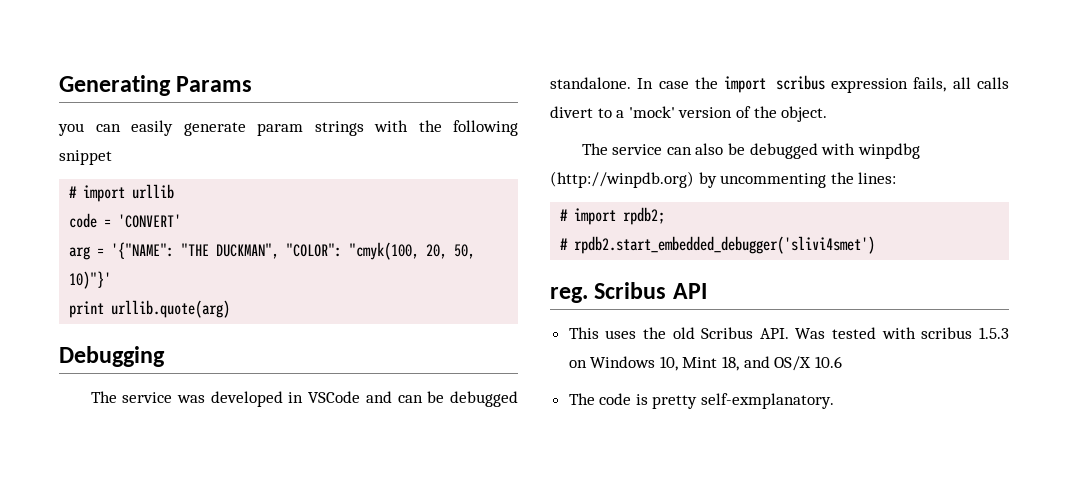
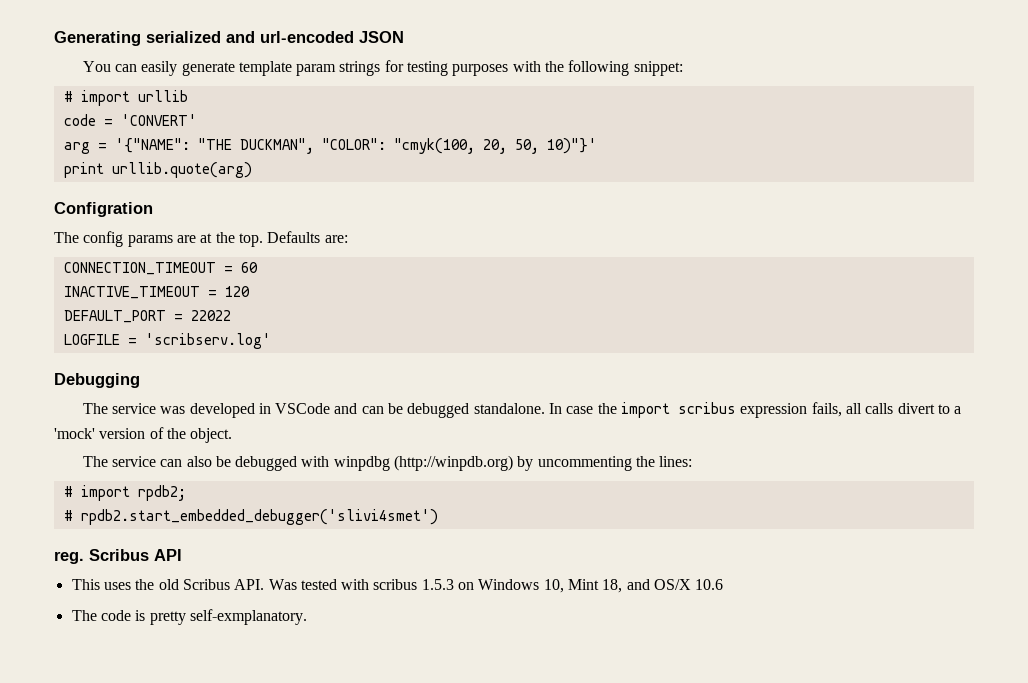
[176,76,253,92] [58,123,84,136] Params // you -> [146,31,404,43] [82,61,111,72] serialized and url-encoded JSON // You
(246, 129) none -> [238,61,292,76] template
(364, 128) none -> [384,60,509,76] for testing purposes
[59,150,112,165] snippet -> [633,61,683,76] snippet:
(231, 309) none -> [54,202,153,217] [54,231,348,247] [63,262,258,275] [63,286,250,299] [63,310,231,323] [63,333,271,349] // Configration // The config params are at the top. Defaults are: // CONNECTION_TIMEOUT = 60 // INACTIVE_TIMEOUT = 120 // DEFAULT_PORT = 22022 // LOGFILE = 'scribserv.log'

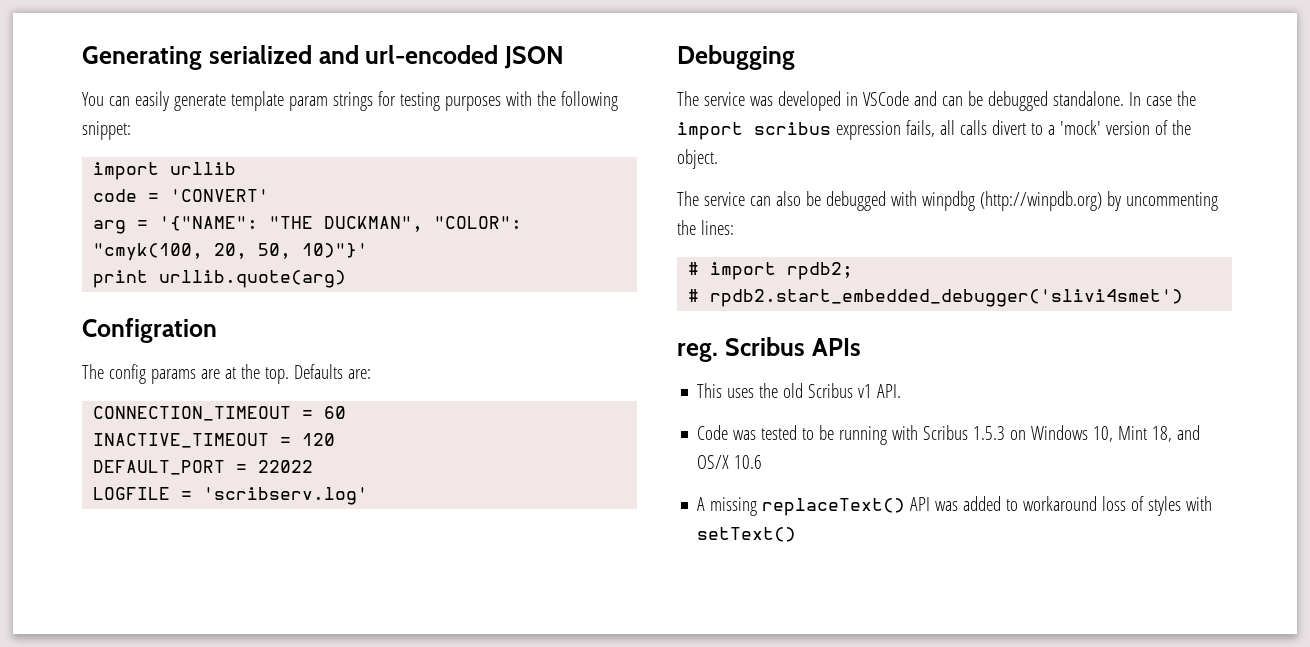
[63,91,73,102] # -> (131, 130) none
[154,549,182,561] API -> [811,338,861,356] APIs
(230, 584) none -> [858,384,873,398] v1
[268,579,418,590] Was tested with scribus -> [697,425,969,445] // Code was tested to be running with Scribus
[71,609,307,625] The code is pretty self-exmplanatory. -> [697,496,1213,516] [697,527,797,542] A missing replaceText() API was added to workaround loss of styles with setText()

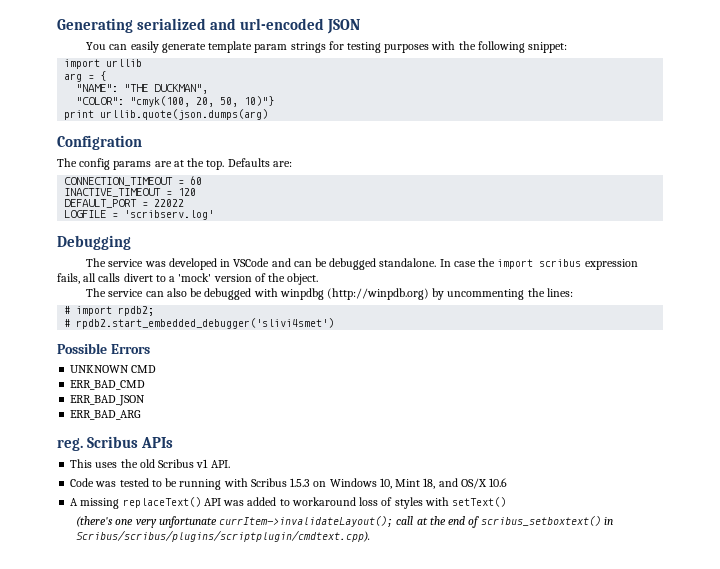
[93,189,270,202] // code = 'CONVERT' -> (143, 63) none
[159,216,259,231] '{"NAME": -> [100,71,107,81] [76,84,119,92] { // "NAME":
(424, 224) none -> (209, 89) //
[302,243,369,258] 10)"}' -> [244,96,275,106] 10)"}
[159,270,347,288] urllib.quote(arg) -> [100,109,269,120] urllib.quote(json.dumps(arg)
(1184, 298) none -> [57,343,150,354] [70,365,157,373] [70,380,146,390] [70,395,146,406] [70,410,142,420] // Possible Errors // UNKNOWN CMD // ERR_BAD_CMD // ERR_BAD_JSON // ERR_BAD_ARG
(797, 534) none -> [76,516,613,528] [76,530,371,542] // (there's one very unfortunate currItem->invalidateLayout(); call at the end of scribus_setboxtext() in Scribus/scribus/plugins/scriptplugin/cmdtext.cpp).

